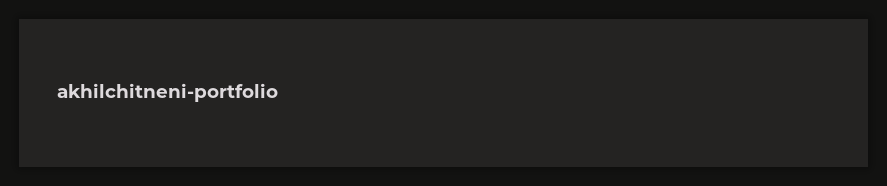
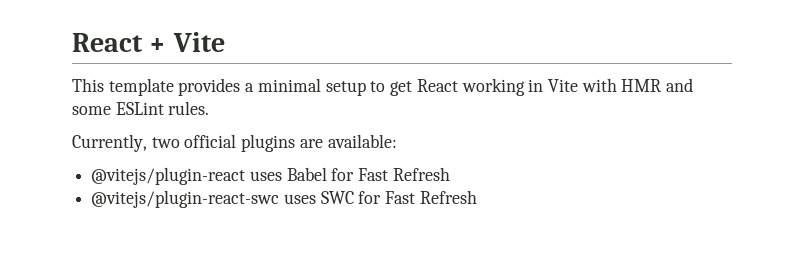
[57,83,278,102] akhilchitneni-portfolio -> [72,32,225,52] [72,78,694,96] [72,101,210,115] [72,134,397,152] [91,167,450,185] [91,190,477,208] React + Vite // This template provides a minimal setup to get React working in Vite with HMR and some ESLint rules. // Currently, two official plugins are available: // @vitejs/plugin-react uses Babel for Fast Refresh // @vitejs/plugin-react-swc uses SWC for Fast Refresh

